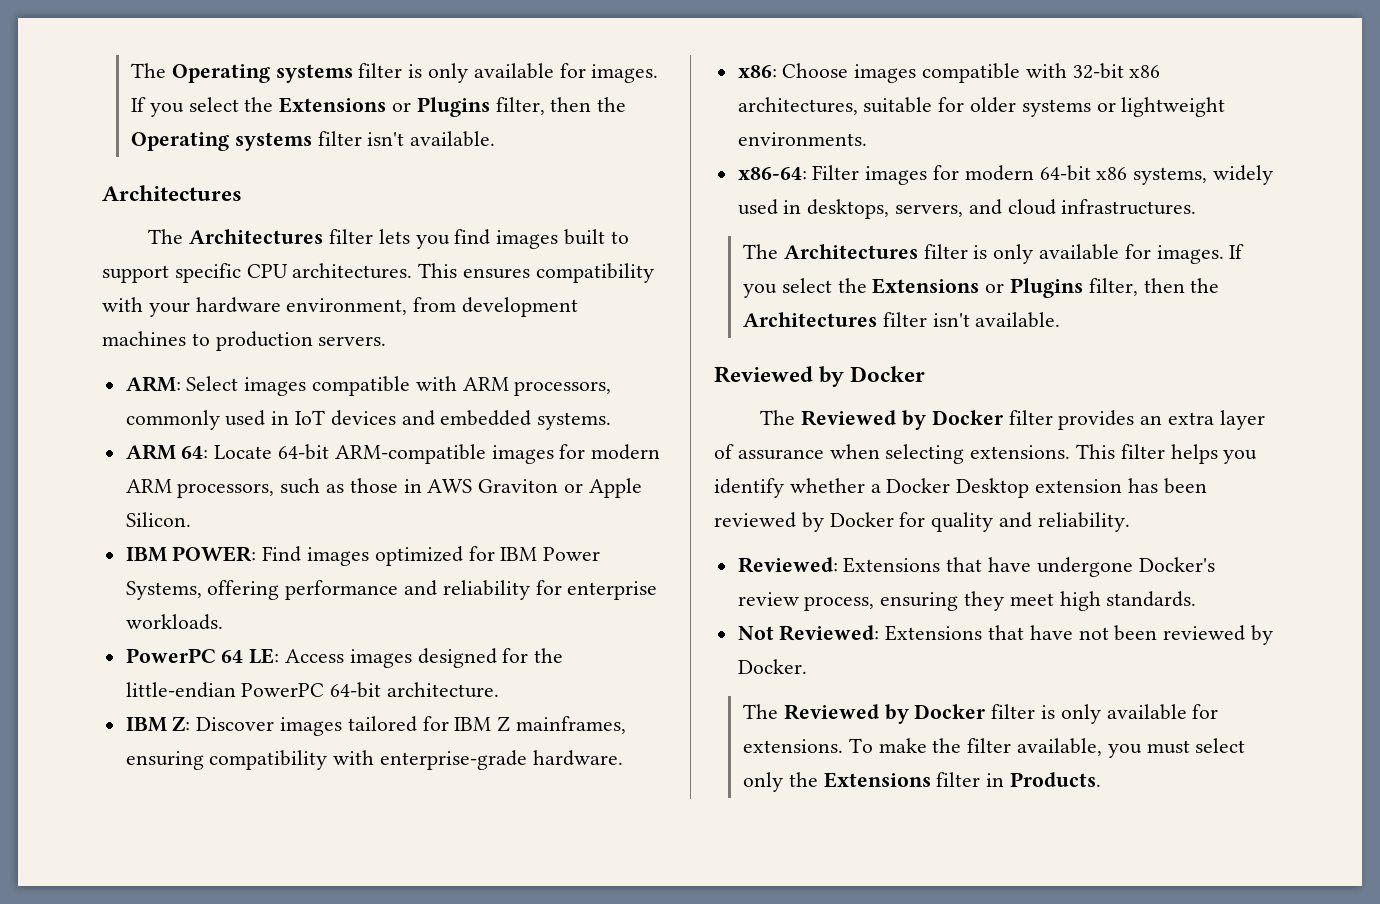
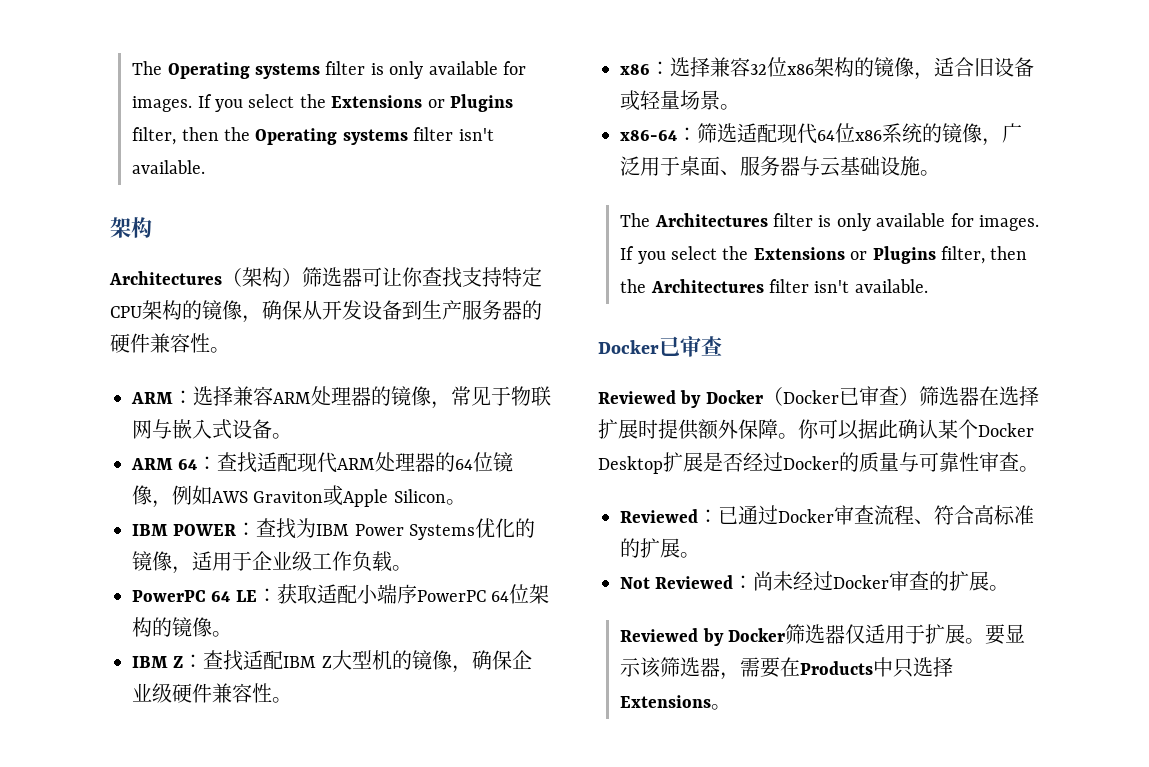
[102,185,242,201] [148,229,629,249] [102,263,654,283] [102,297,579,317] [102,331,387,351] [125,376,612,396] [125,410,612,430] [125,444,661,464] [125,478,642,498] [125,512,191,527] [125,546,601,566] [125,580,658,600] [125,614,223,630] [125,648,564,668] [125,682,500,698] [125,716,627,736] [125,750,623,770] [737,63,1161,83] [737,97,1226,117] [737,132,867,146] [737,165,1274,185] [737,199,1197,219] // Architectures // The Architectures filter lets you find images built to support specific CPU architectures. This ensures compatibility with your hardware environment, from development machines to production servers. // ARM: Select images compatible with ARM processors, commonly used in IoT devices and embedded systems. // ARM 64: Locate 64-bit ARM-compatible images for modern ARM processors, such as those in AWS Graviton or Apple Silicon. // IBM POWER: Find images optimized for IBM Power Systems, offering performance and reliability for enterprise workloads. // PowerPC 64 LE: Access images designed for the little-endian PowerPC 64-bit architecture. // IBM Z: Discover images tailored for IBM Z mainframes, ensuring compatibility with enterprise-grade hardware. // x86: Choose images compatible with 32-bit x86 architectures, suitable for older systems or lightweight environments. // x86-64: Filter images for modern 64-bit x86 systems, widely used in desktops, servers, and cloud infrastructures. -> [110,217,152,238] [109,267,542,288] [110,300,542,323] [110,333,230,353] [131,386,551,409] [132,419,292,439] [131,452,514,473] [132,485,466,508] [132,518,536,540] [132,551,412,574] [132,584,550,604] [132,617,232,637] [132,650,532,673] [132,683,292,703] [620,57,1034,80] [620,90,740,111] [620,123,1022,146] [620,156,940,177] // 架构 // Architectures（架构）筛选器可让你查找支持特定CPU架构的镜像，确保从开发设备到生产服务器的硬件兼容性。 // ARM：选择兼容ARM处理器的镜像，常见于物联网与嵌入式设备。 // ARM 64：查找适配现代ARM处理器的64位镜像，例如AWS Graviton或Apple Silicon。 // IBM POWER：查找为IBM Power Systems优化的镜像，适用于企业级工作负载。 // PowerPC 64 LE：获取适配小端序PowerPC 64位架构的镜像。 // IBM Z：查找适配IBM Z大型机的镜像，确保企业级硬件兼容性。 // x86：选择兼容32位x86架构的镜像，适合旧设备或轻量场景。 // x86-64：筛选适配现代64位x86系统的镜像，广泛用于桌面、服务器与云基础设施。
[714,366,926,387] [760,410,1265,430] [714,444,1258,464] [714,478,1207,498] [714,512,1130,532] [737,557,1215,577] [737,591,1197,611] [737,625,1274,645] [737,659,807,674] [743,704,1219,724] [743,738,1246,758] [743,772,1102,792] // Reviewed by Docker // The Reviewed by Docker filter provides an extra layer of assurance when selecting extensions. This filter helps you identify whether a Docker Desktop extension has been reviewed by Docker for quality and reliability. // Reviewed: Extensions that have undergone Docker's review process, ensuring they meet high standards. // Not Reviewed: Extensions that have not been reviewed by Docker. // The Reviewed by Docker filter is only available for extensions. To make the filter available, you must select only the Extensions filter in Products. -> [598,336,722,357] [598,386,1039,408] [598,419,1034,440] [598,452,1039,474] [620,505,1034,525] [620,538,700,558] [620,571,1010,591] [620,624,1025,646] [620,657,954,680] [620,695,732,710] // Docker已审查 // Reviewed by Docker（Docker已审查）筛选器在选择扩展时提供额外保障。你可以据此确认某个Docker Desktop扩展是否经过Docker的质量与可靠性审查。 // Reviewed：已通过Docker审查流程、符合高标准的扩展。 // Not Reviewed：尚未经过Docker审查的扩展。 // Reviewed by Docker筛选器仅适用于扩展。要显示该筛选器，需要在Products中只选择Extensions。

